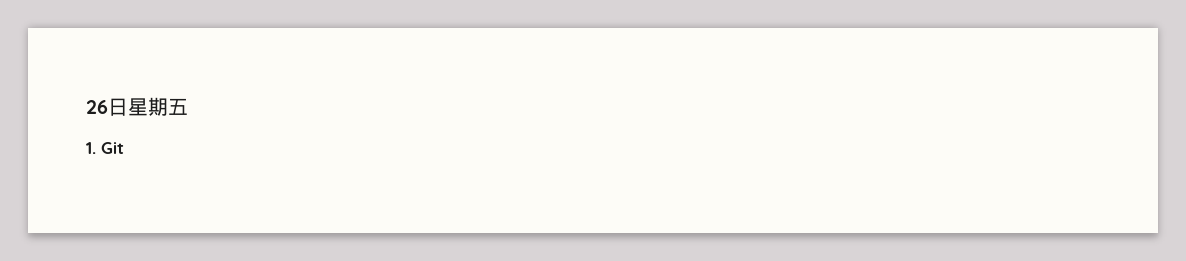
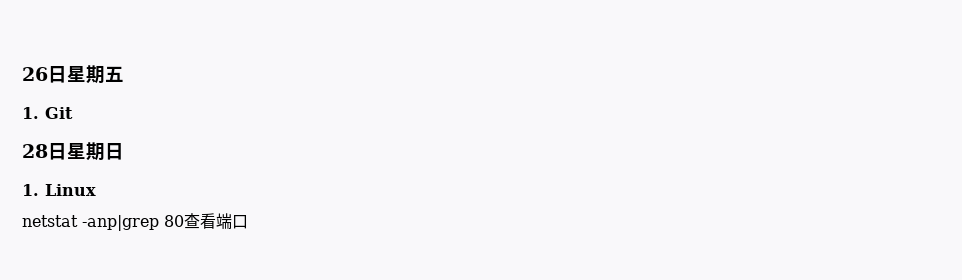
(124, 148) none -> [22,142,124,161] [22,184,96,196] [22,213,248,231] // 28日星期日 // 1. Linux // netstat -anp|grep 80查看端口

